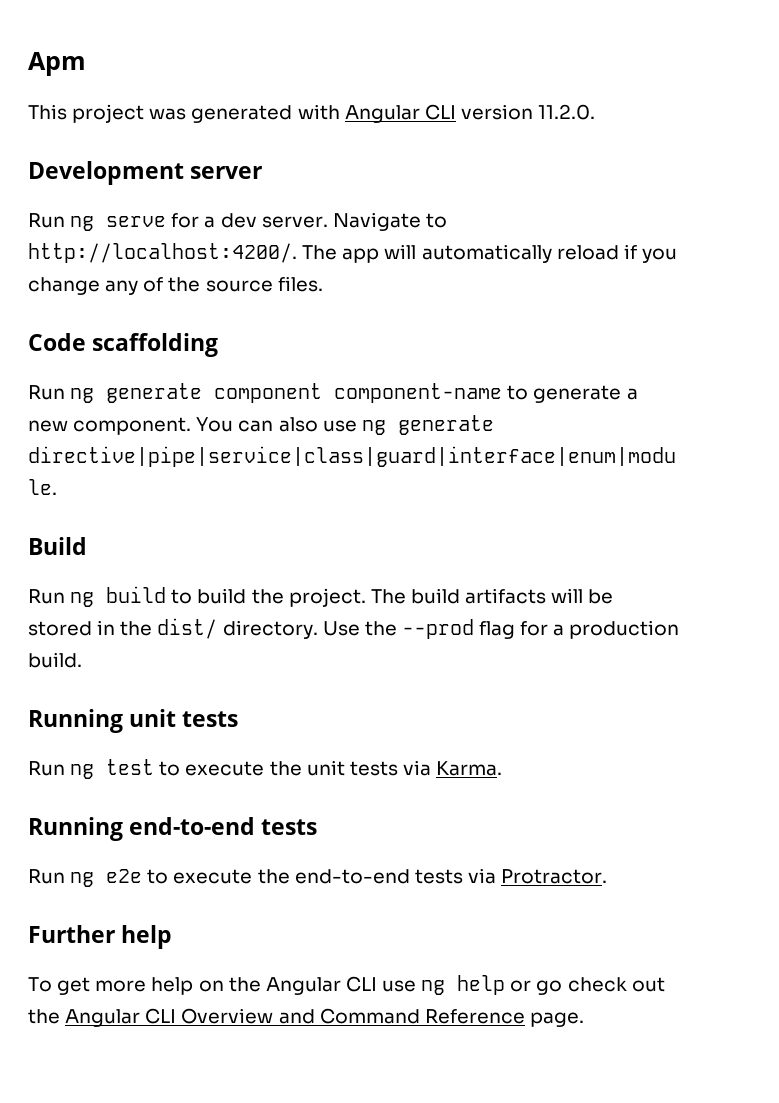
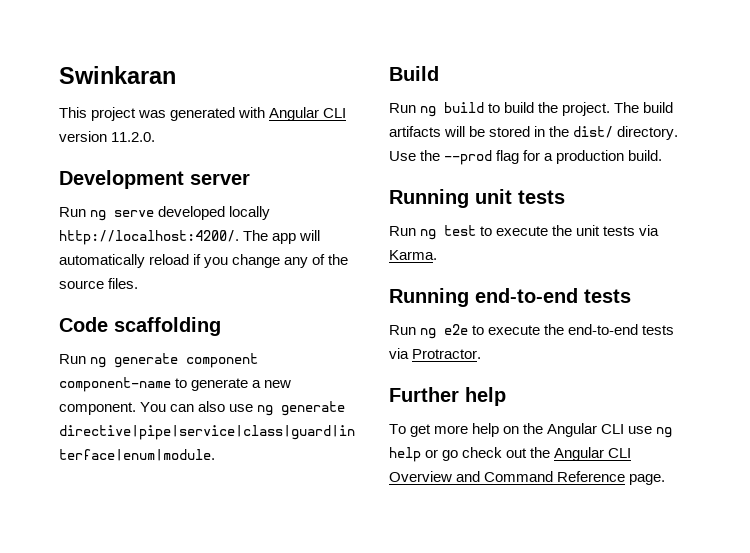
[28,52,86,76] Apm -> [59,66,176,84] Swinkaran
[171,212,447,231] for a dev server. Navigate to -> [158,206,271,220] developed locally

